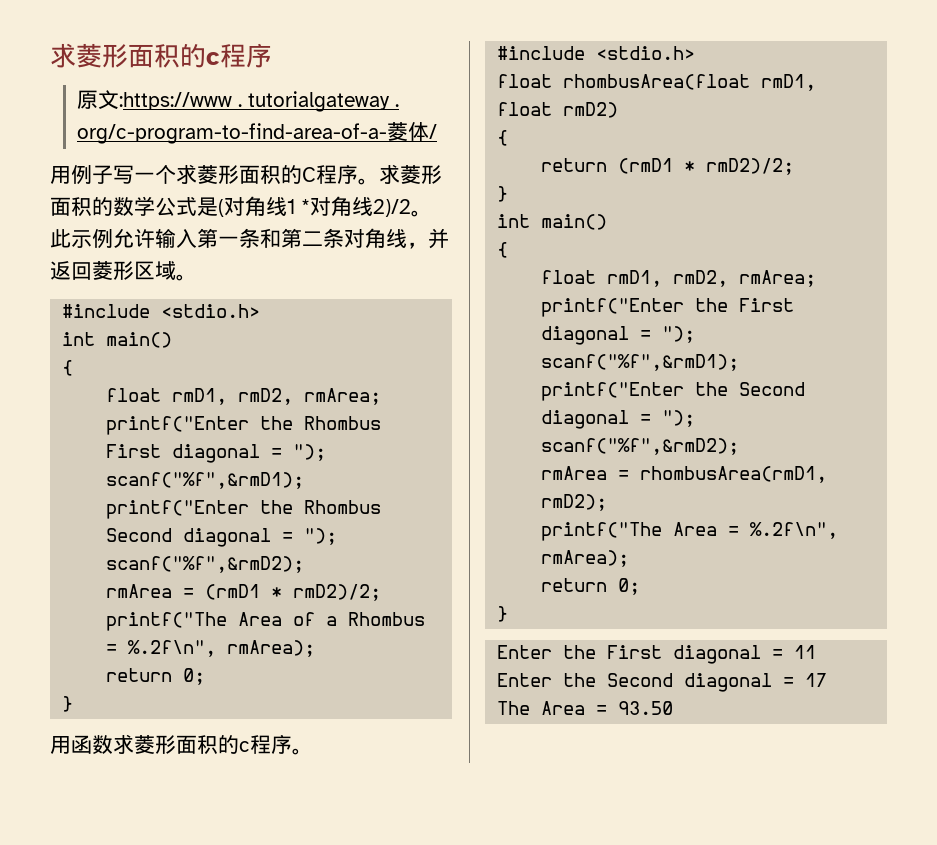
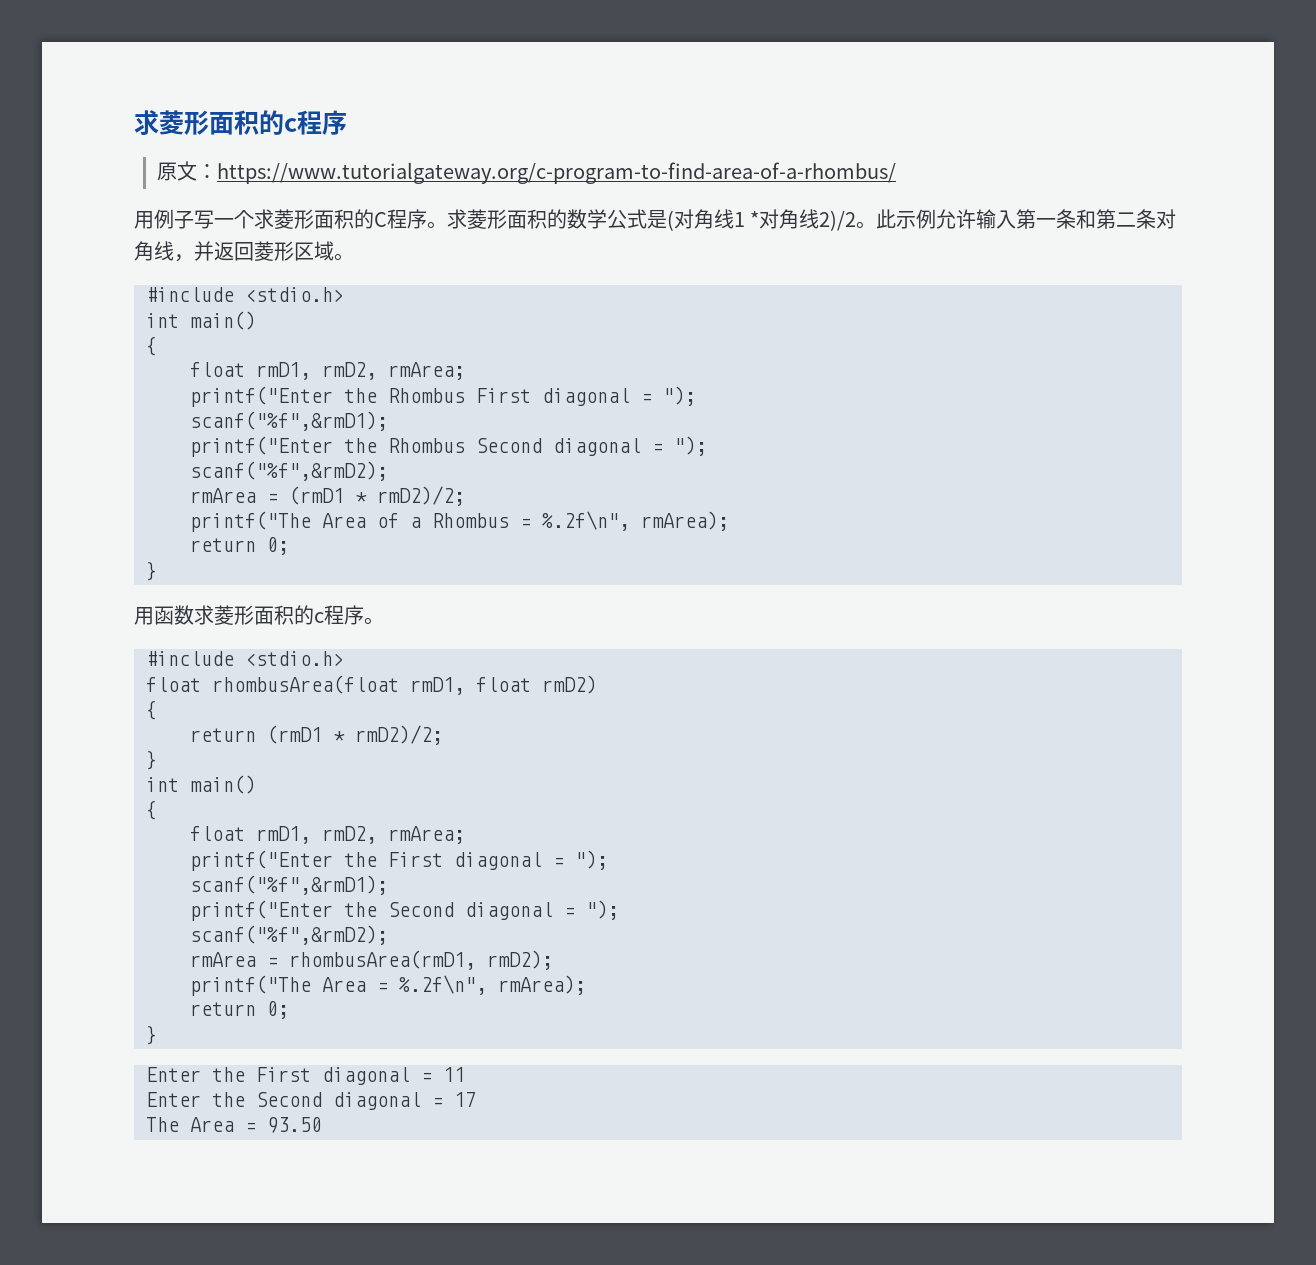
[119,91,400,112] [77,122,438,144] :https://www . tutorialgateway . org/c-program-to-find-area-of-a-菱体/ -> [197,162,897,184] ：https://www.tutorialgateway.org/c-program-to-find-area-of-a-rhombus/

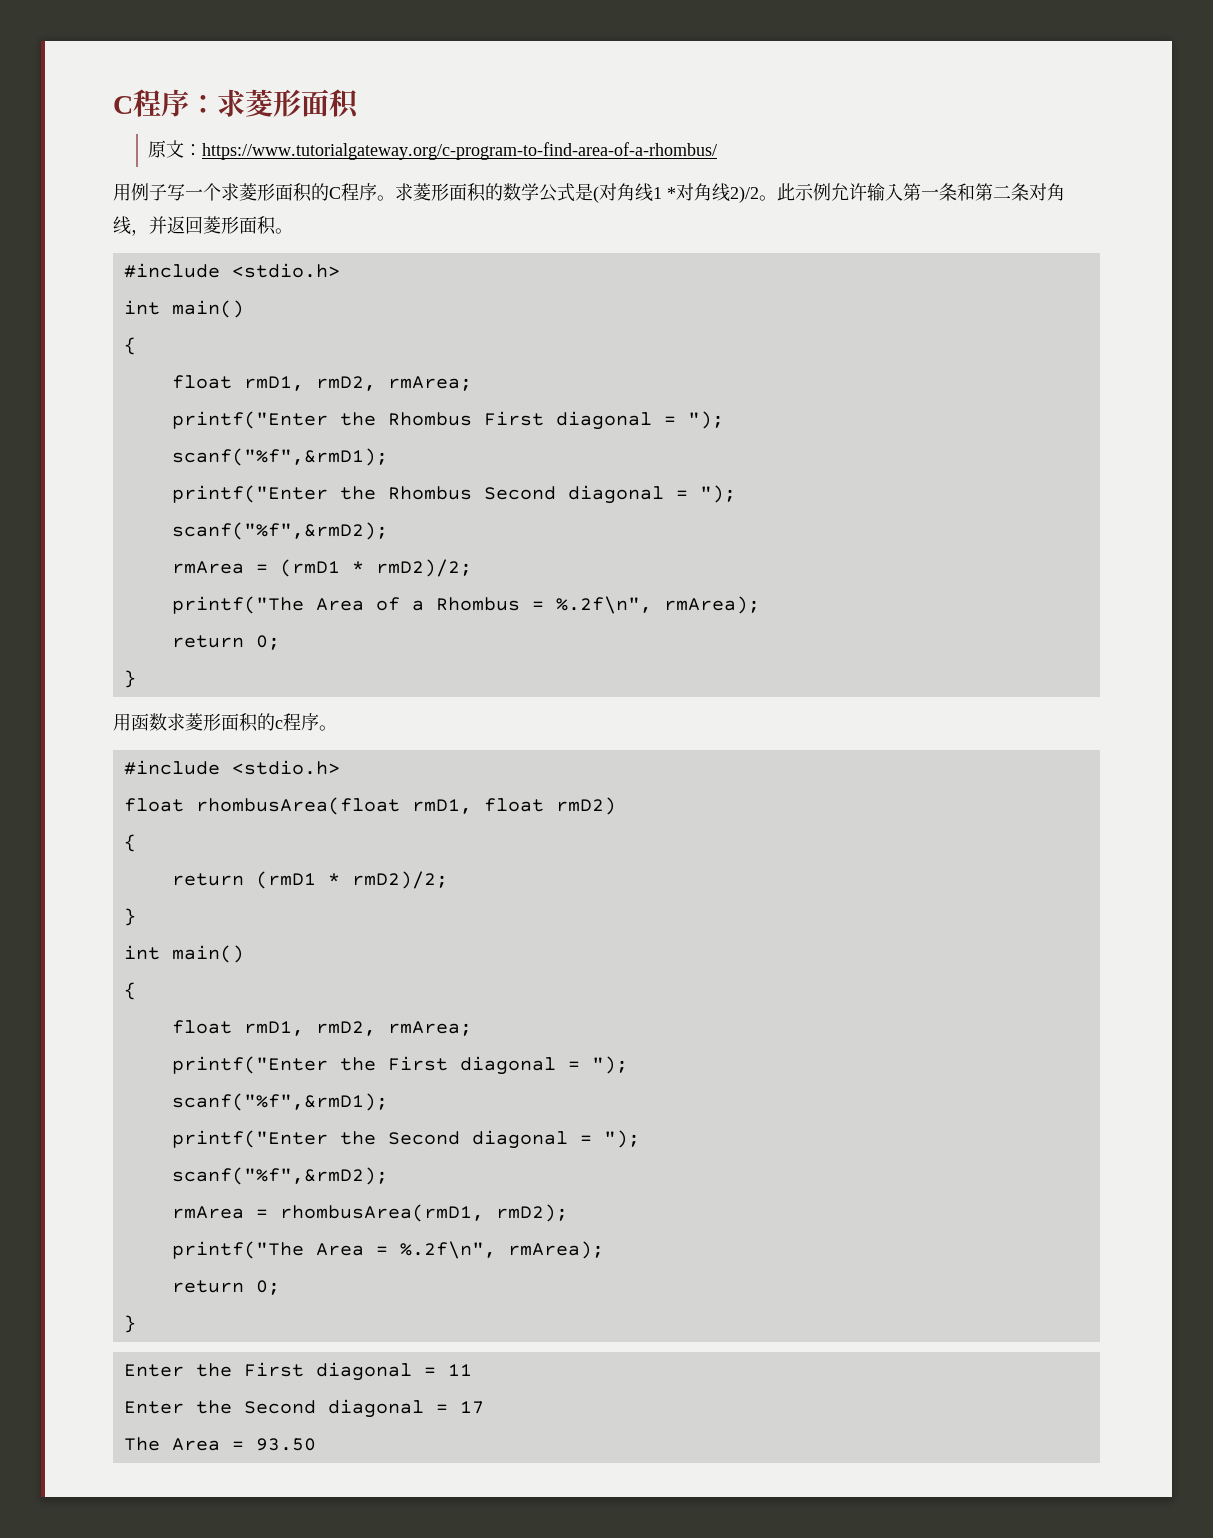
[134,110,347,136] 求菱形面积的c程序 -> [113,89,360,119] C程序：求菱形面积
[294,241,334,261] 区域 -> [239,216,276,235] 面积

